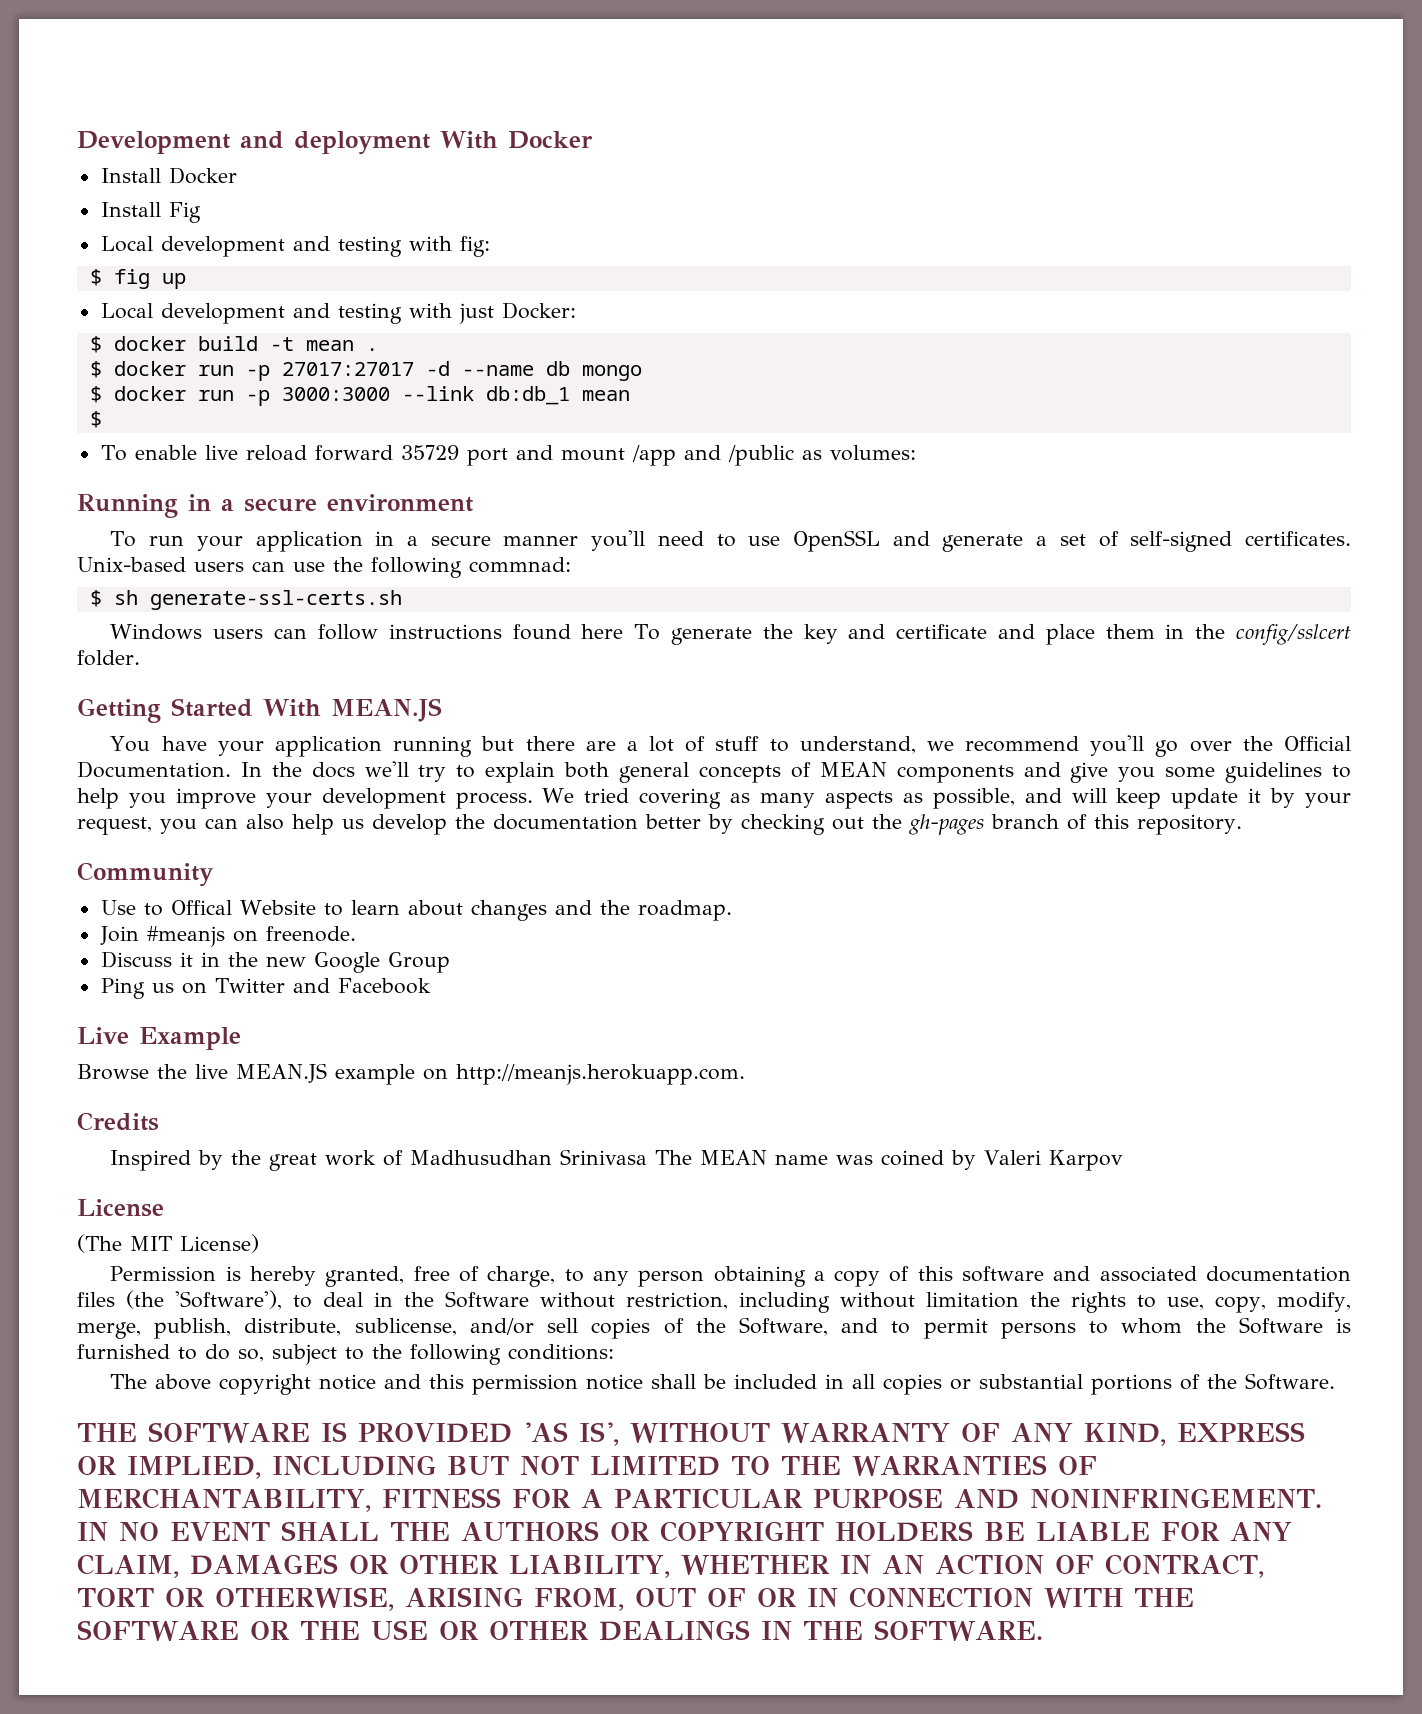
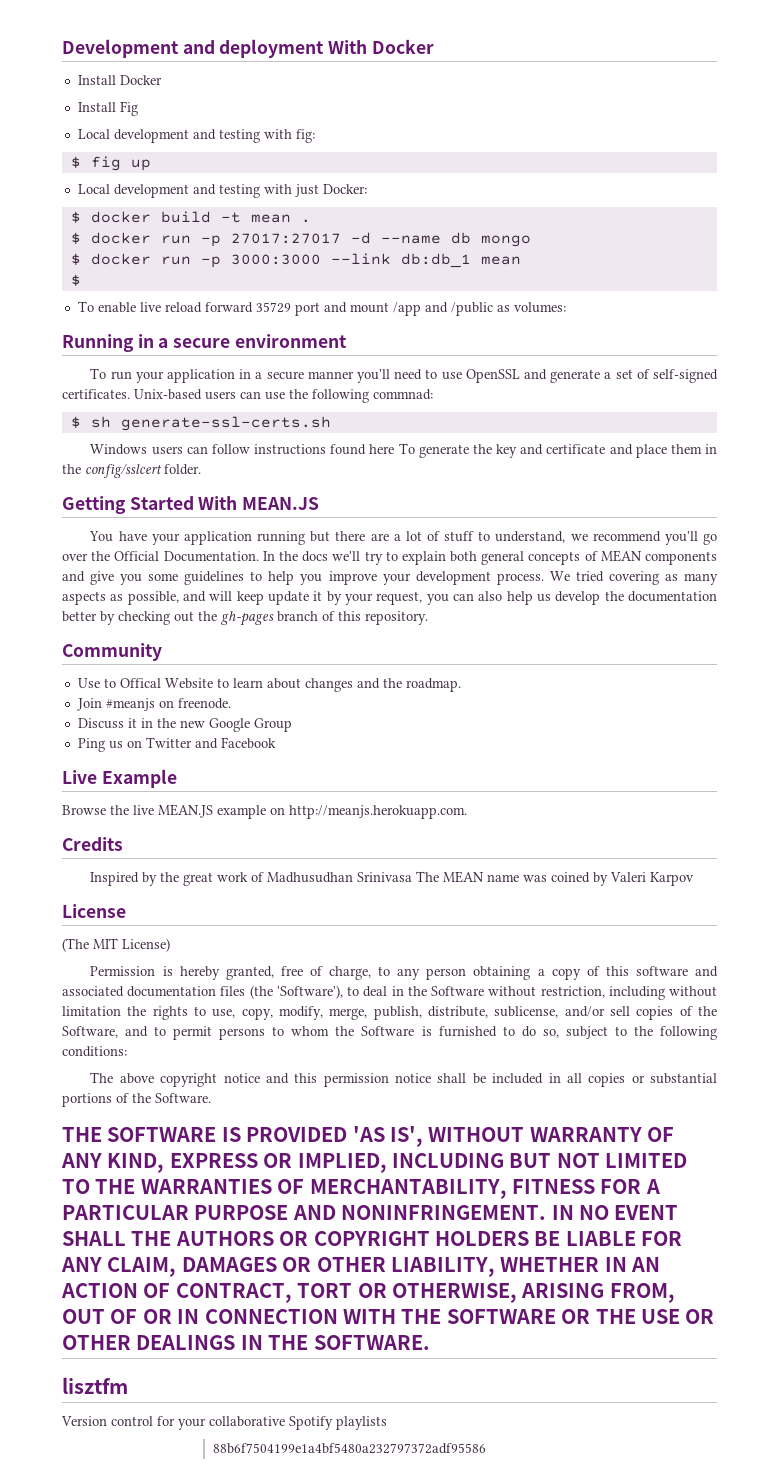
(1043, 1630) none -> [62,1377,128,1394] [61,1416,387,1430] [212,1443,486,1454] // lisztfm // Version control for your collaborative Spotify playlists // 88b6f7504199e1a4bf5480a232797372adf95586

